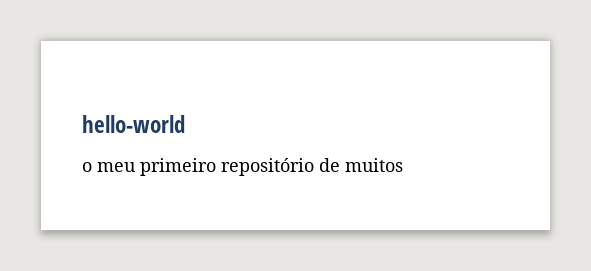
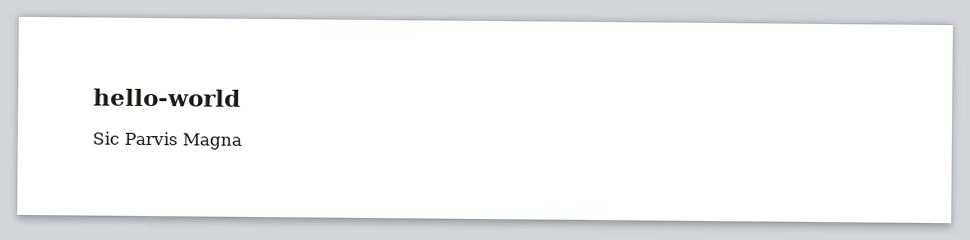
[82,158,403,176] o meu primeiro repositório de muitos -> [92,131,242,150] Sic Parvis Magna

